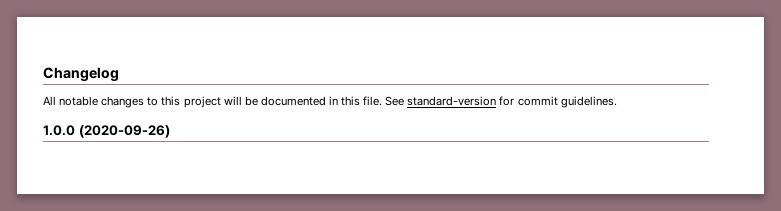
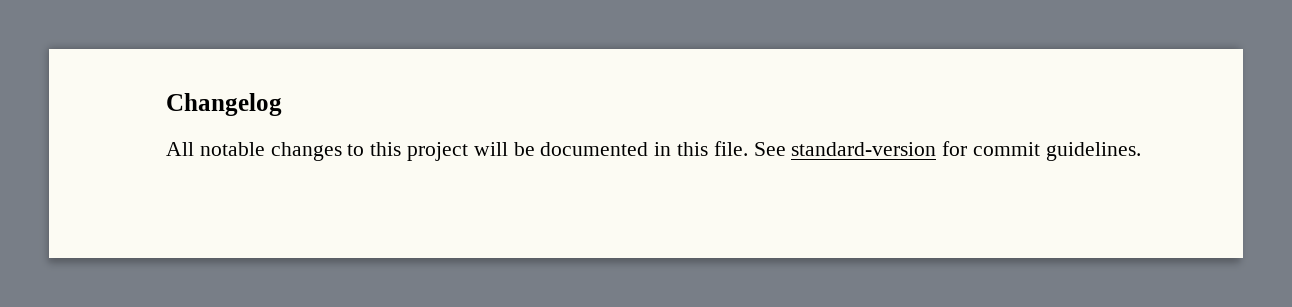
[43,125,170,138] // 1.0.0 (2020-09-26) -> (1141, 151) none

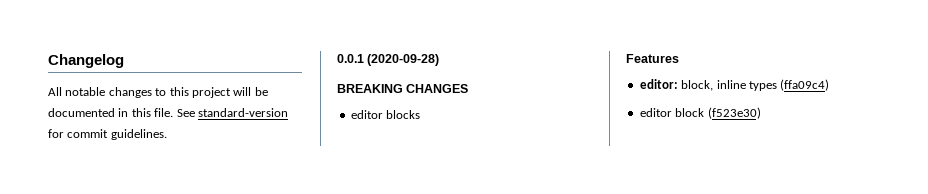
(1141, 151) none -> [337,54,440,66] [337,84,469,93] [350,110,421,119] [626,54,679,63] [639,79,830,91] [639,107,761,119] // 0.0.1 (2020-09-28) // BREAKING CHANGES // editor blocks // Features // editor: block, inline types (ffa09c4) // editor block (f523e30)

